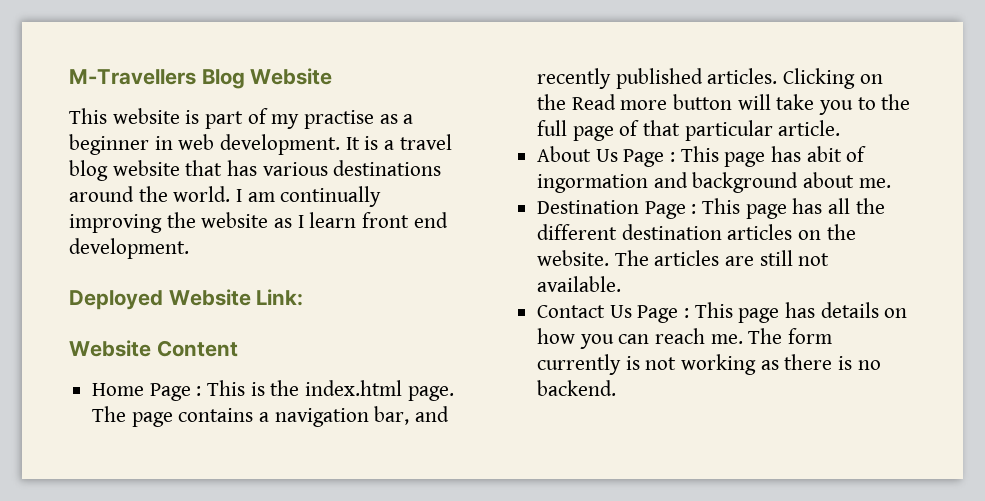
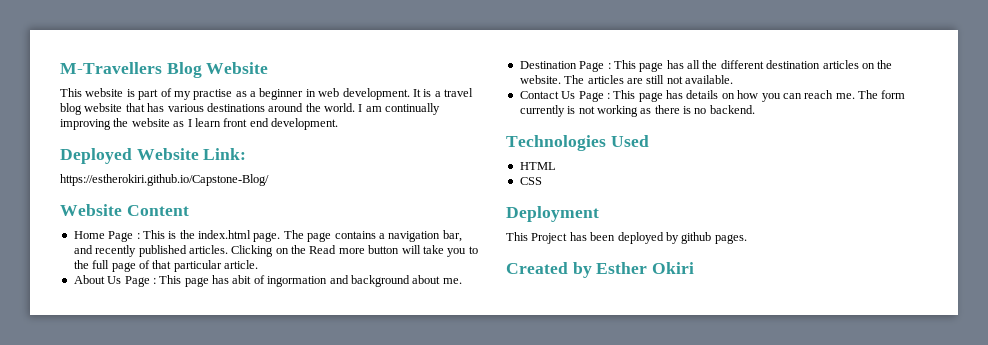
(304, 297) none -> [60,174,269,186] // https://estherokiri.github.io/Capstone-Blog/
(617, 388) none -> [506,135,649,151] [519,162,556,170] [519,177,542,185] [506,206,599,222] [506,232,747,244] [506,262,695,278] // Technologies Used // HTML // CSS // Deployment // This Project has been deployed by github pages. // Created by Esther Okiri

